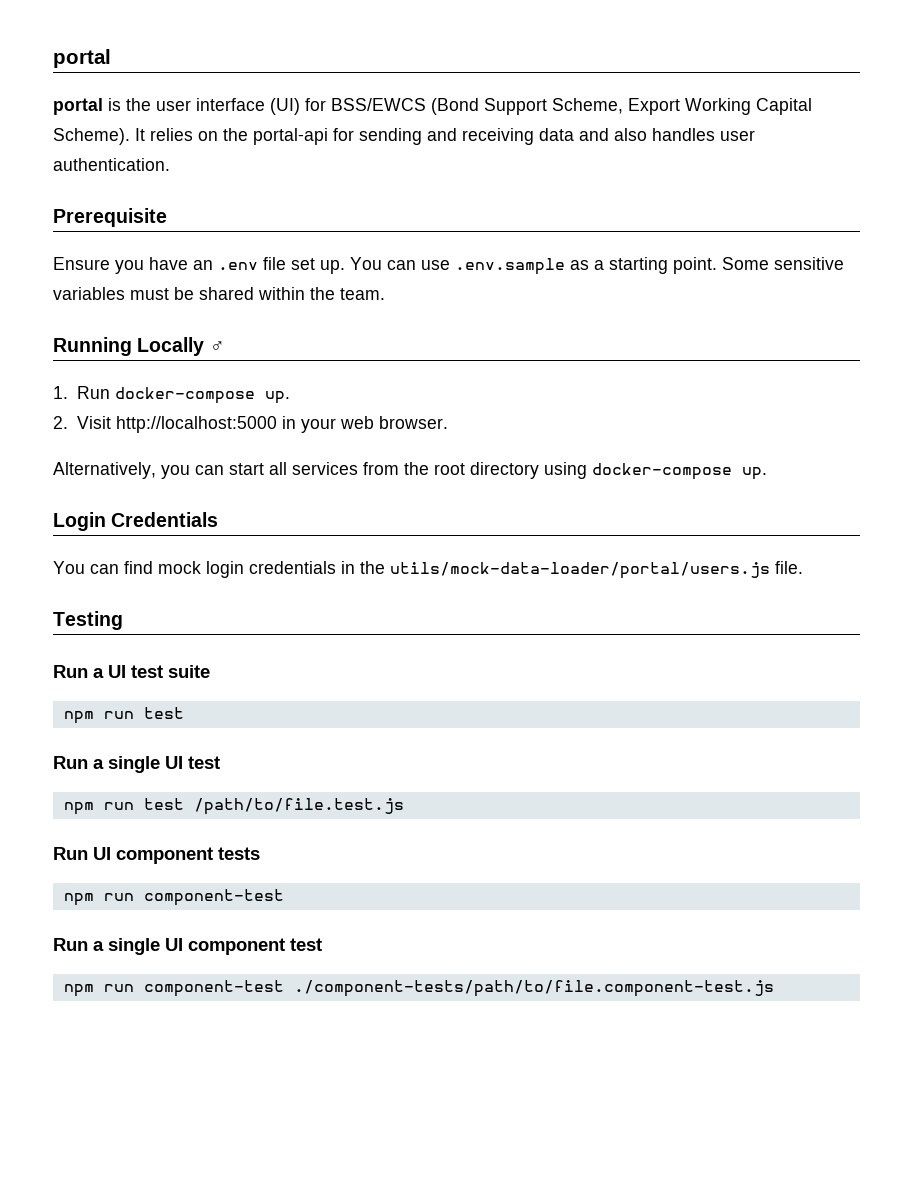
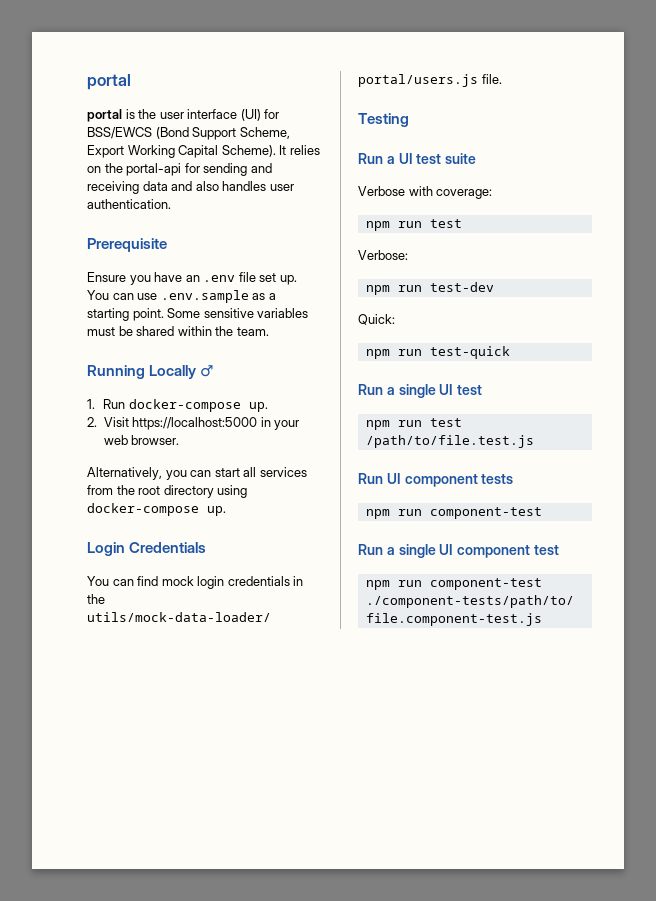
[115,416,277,433] http://localhost:5000 -> [132,417,258,430] https://localhost:5000
[63,707,184,724] // npm run test -> [358,186,493,199] [365,219,462,231] [358,250,408,260] [365,282,494,295] [358,314,395,325] [365,346,510,359] // Verbose with coverage: // npm run test // Verbose: // npm run test-dev // Quick: // npm run test-quick

